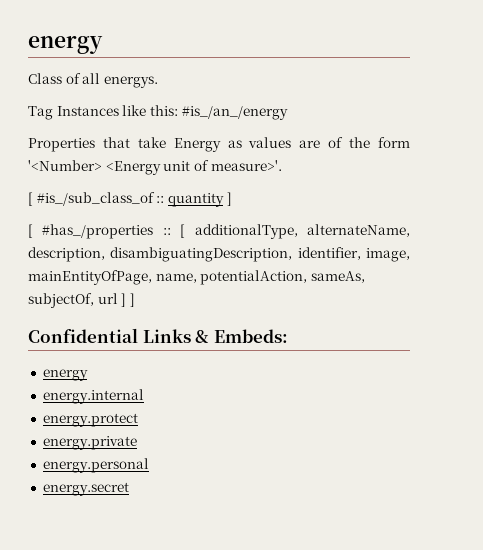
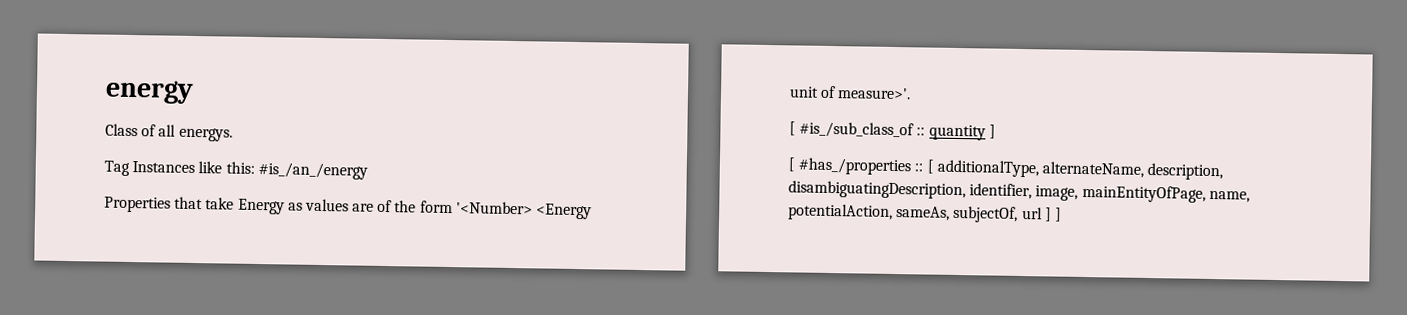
[28,328,288,343] [42,369,88,381] [42,389,144,404] [42,413,138,427] [42,436,137,450] [42,458,149,473] [42,482,129,496] // Confidential Links & Embeds: // energy // energy.internal // energy.protect // energy.private // energy.personal // energy.secret -> (1062, 214) none

